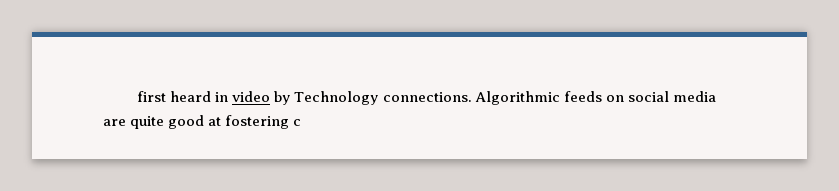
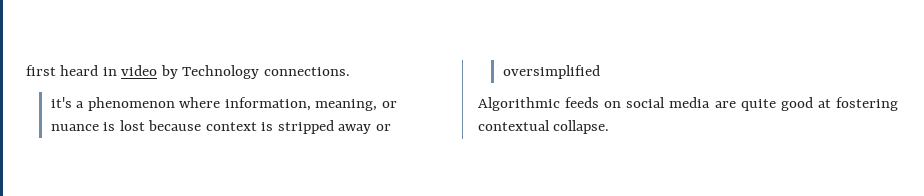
(472, 97) none -> [50,97,397,111] [50,120,391,134] [502,65,600,79] // it's a phenomenon where information, meaning, or nuance is lost because context is stripped away or oversimplified //
[293,119,302,126] c -> [478,120,610,134] contextual collapse.

